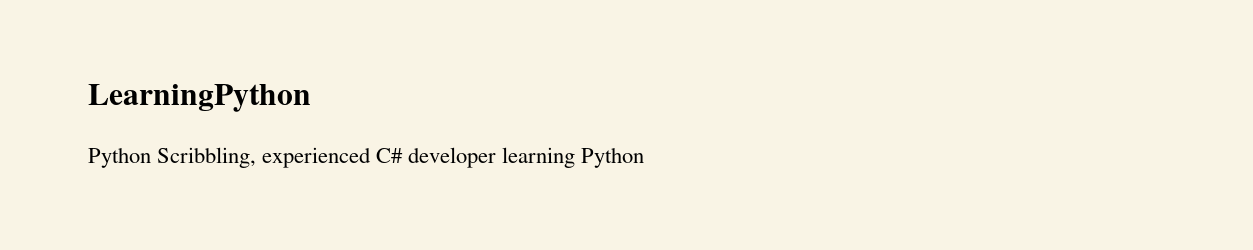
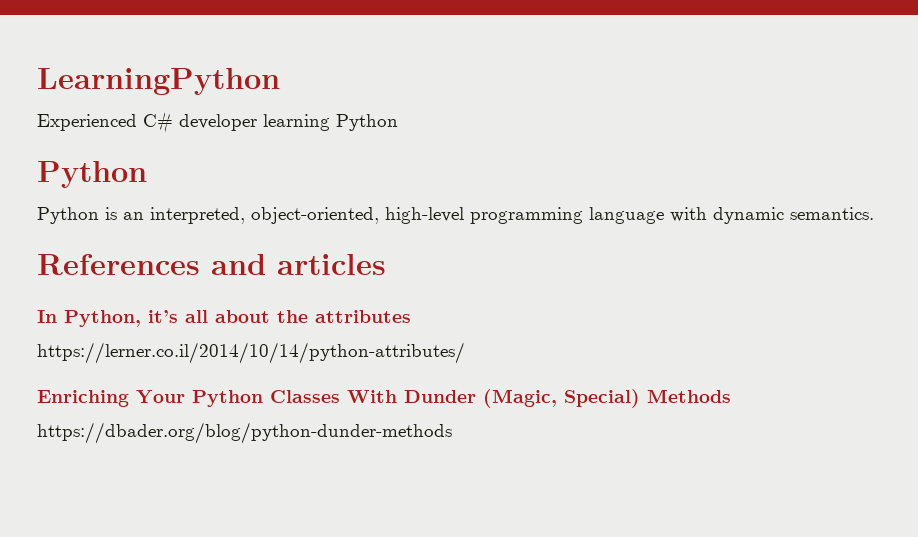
[88,147,372,168] Python Scribbling, experienced -> [37,114,137,131] Experienced
(645, 157) none -> [37,161,147,188] [37,207,874,224] [37,254,386,275] [37,310,411,327] [37,342,465,364] [37,389,731,408] [37,422,452,444] // Python // Python is an interpreted, object-oriented, high-level programming language with dynamic semantics. // References and articles // In Python, it’s all about the attributes // https://lerner.co.il/2014/10/14/python-attributes/ // Enriching Your Python Classes With Dunder (Magic, Special) Methods // https://dbader.org/blog/python-dunder-methods

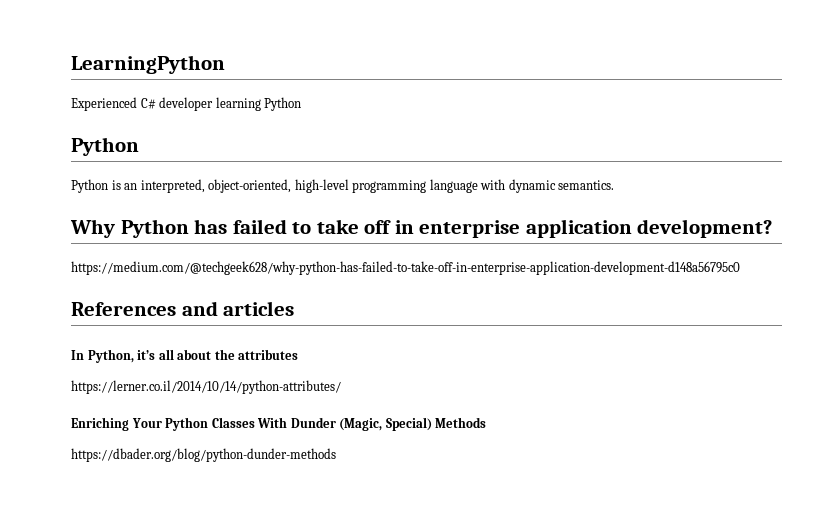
(874, 213) none -> [70,219,773,238] [71,261,740,275] // Why Python has failed to take off in enterprise application development? // https://medium.com/@techgeek628/why-python-has-failed-to-take-off-in-enterprise-application-development-d148a56795c0

